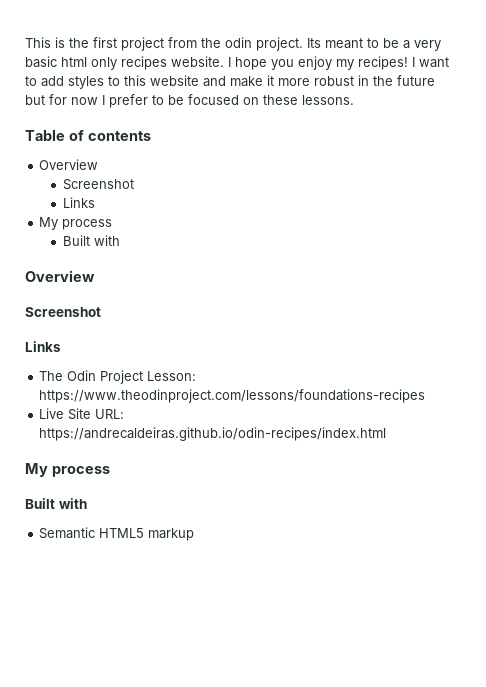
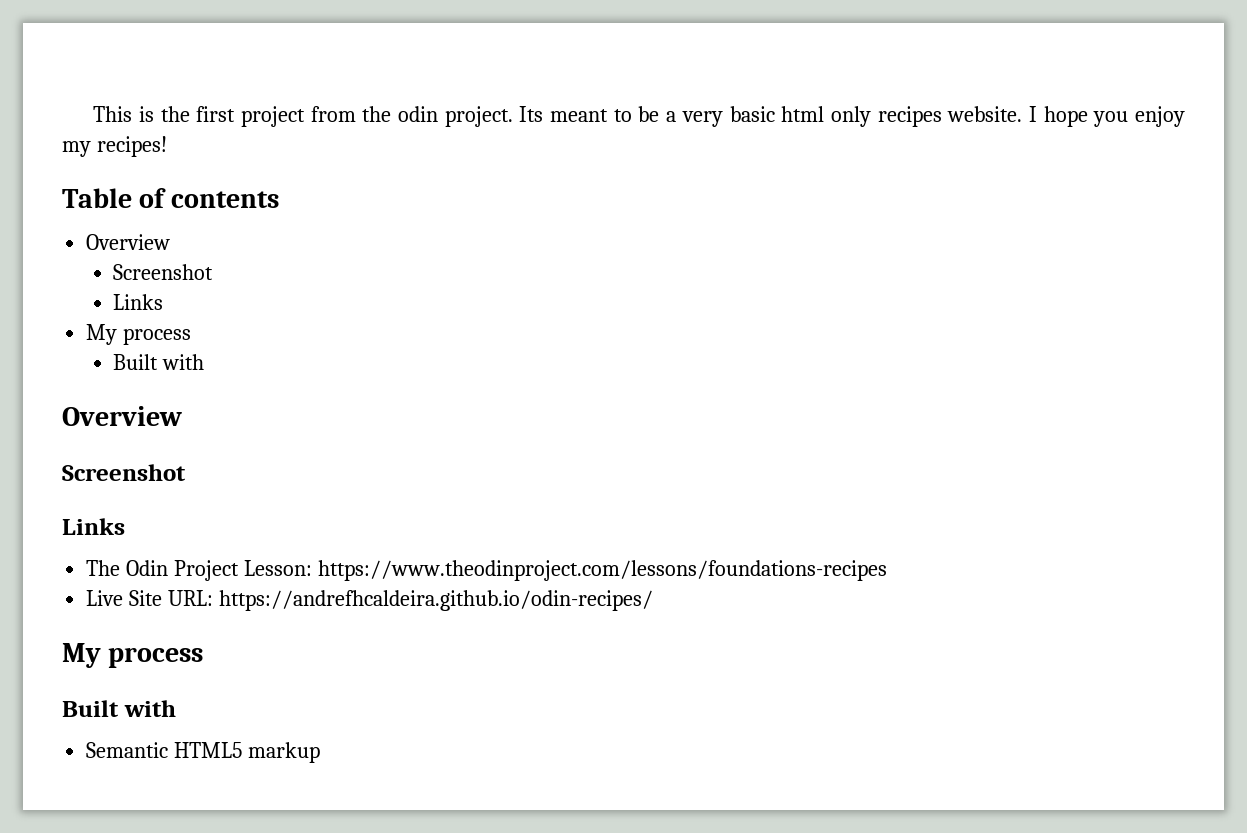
[412,57,449,68] [25,75,435,89] [25,94,354,108] I want to add styles to this website and make it more robust in the future but for now I prefer to be focused on these lessons. -> (167, 146) none
[39,427,387,441] https://andrecaldeiras.github.io/odin-recipes/index.html -> [219,590,654,611] https://andrefhcaldeira.github.io/odin-recipes/

